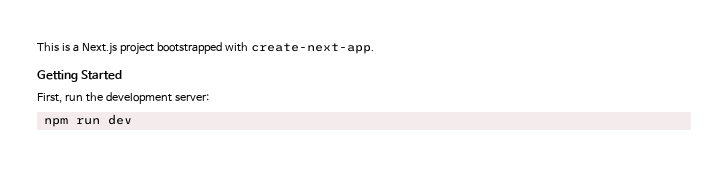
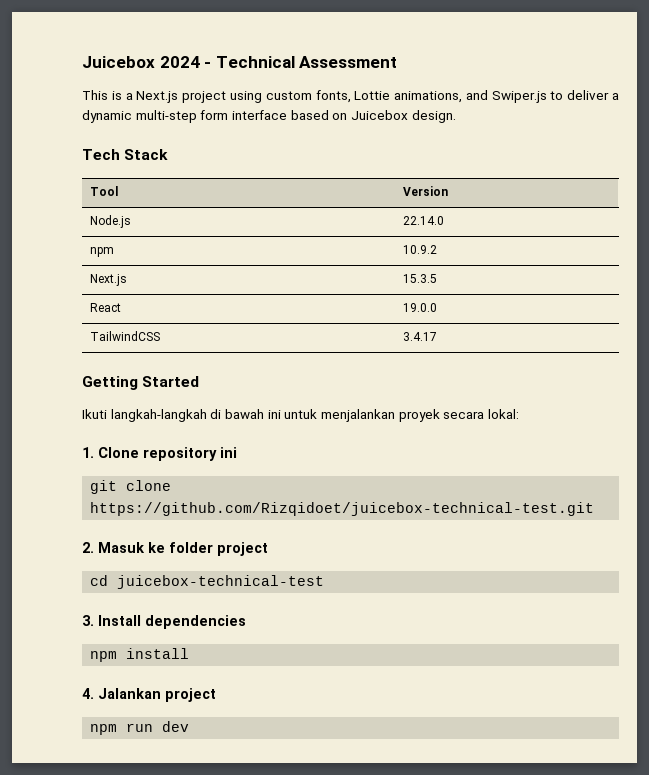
(37, 46) none -> [82,56,398,68] Juicebox 2024 - Technical Assessment //
[156,42,374,54] [37,70,123,82] [37,92,209,104] bootstrapped with create-next-app. // Getting Started // First, run the development server: -> [229,90,619,103] [82,110,456,123] [82,149,169,160] [89,186,118,196] [402,186,448,196] [89,215,131,228] [402,216,444,225] [89,247,114,257] [402,245,437,254] [89,274,127,286] [402,274,437,283] [89,303,121,312] [402,303,437,312] [89,331,160,341] [402,332,437,341] [82,376,200,390] [82,409,519,422] [82,447,237,461] [90,480,172,494] [90,502,595,516] [82,542,268,556] [90,575,325,589] [82,615,246,629] [90,648,190,662] [82,688,216,702] using custom fonts, Lottie animations, and Swiper.js to deliver a dynamic multi-step form interface based on Juicebox design. // Tech Stack // Tool | Version // Node.js | 22.14.0 // npm | 10.9.2 // Next.js | 15.3.5 // React | 19.0.0 // TailwindCSS | 3.4.17 // Getting Started // Ikuti langkah-langkah di bawah ini untuk menjalankan proyek secara lokal: // 1. Clone repository ini // git clone https://github.com/Rizqidoet/juicebox-technical-test.git // 2. Masuk ke folder project // cd juicebox-technical-test // 3. Install dependencies // npm install // 4. Jalankan project

